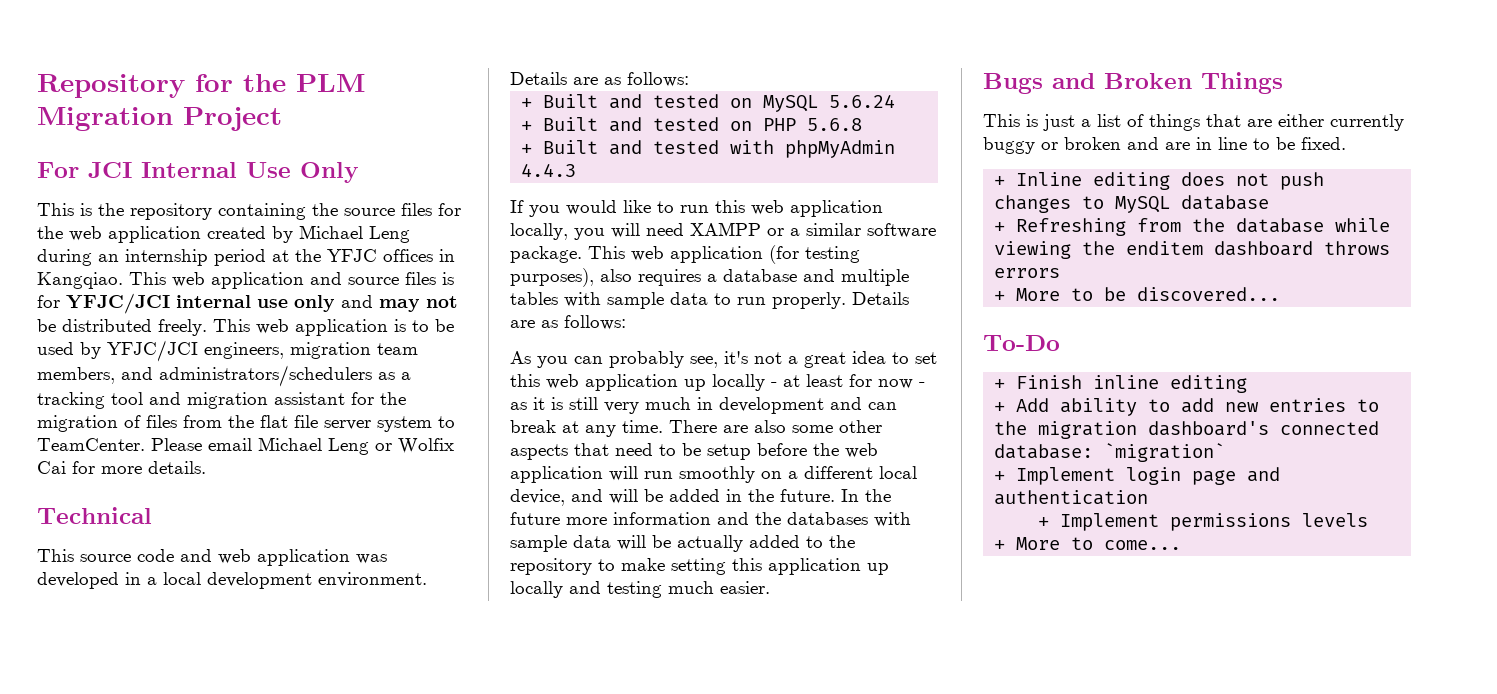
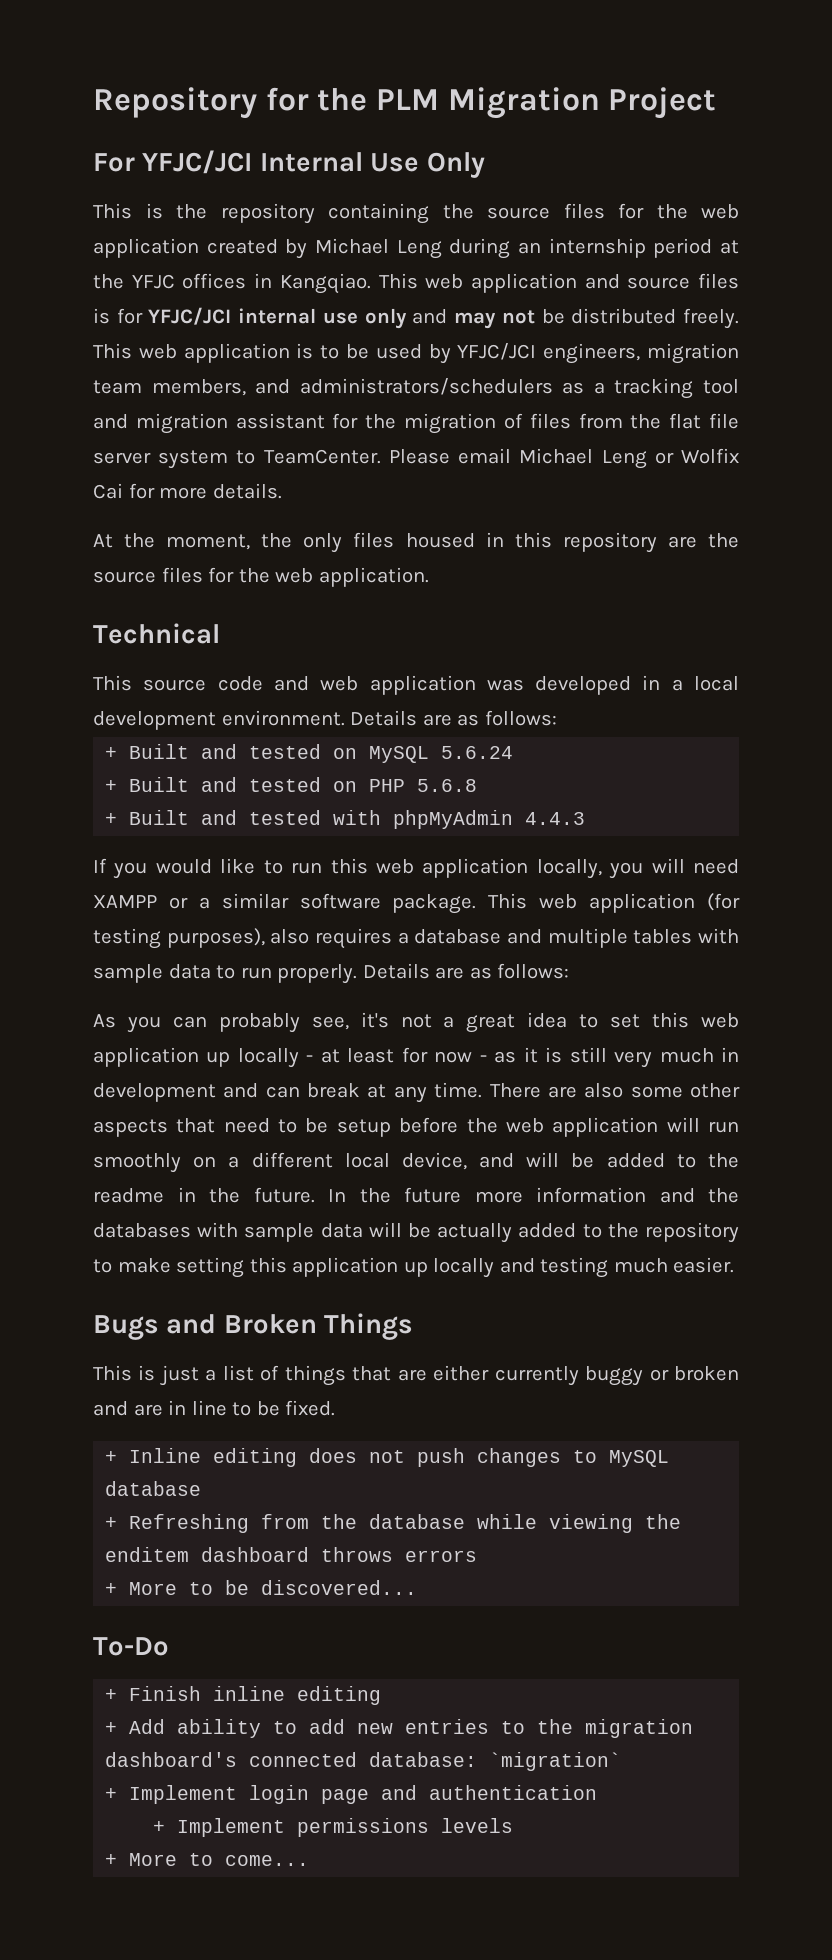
[88,162,132,178] JCI -> [142,150,253,174] YFJC/JCI
(206, 467) none -> [93,532,739,553] [93,567,429,587] // At the moment, the only files housed in this repository are the source files for the web application.
(720, 495) none -> [676,1153,739,1168] [93,1188,164,1203] to the readme

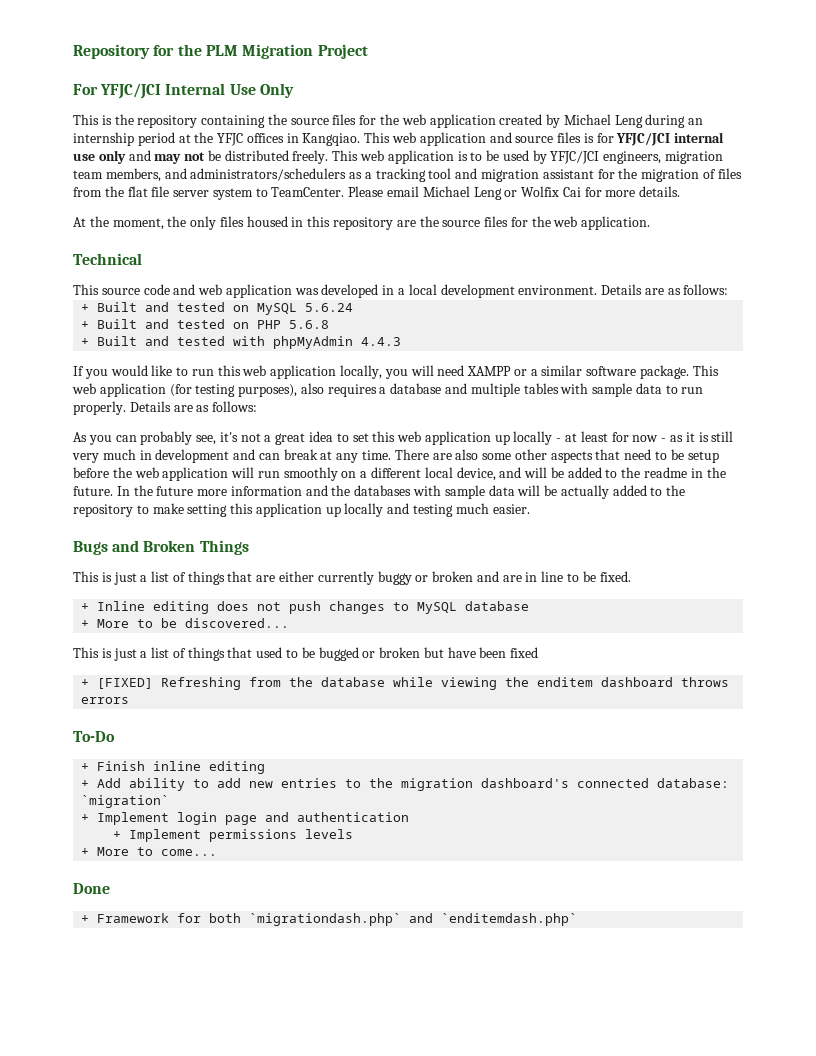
(118, 1523) none -> [97,618,290,628] [73,647,539,661] [81,678,154,689] More to be discovered... // This is just a list of things that used to be bugged or broken but have been fixed // + [FIXED]
[105,1580,418,1595] // + More to be discovered... -> (130, 700) none
(310, 1860) none -> [73,883,110,894] [81,913,578,926] // Done // + Framework for both `migrationdash.php` and `enditemdash.php`

